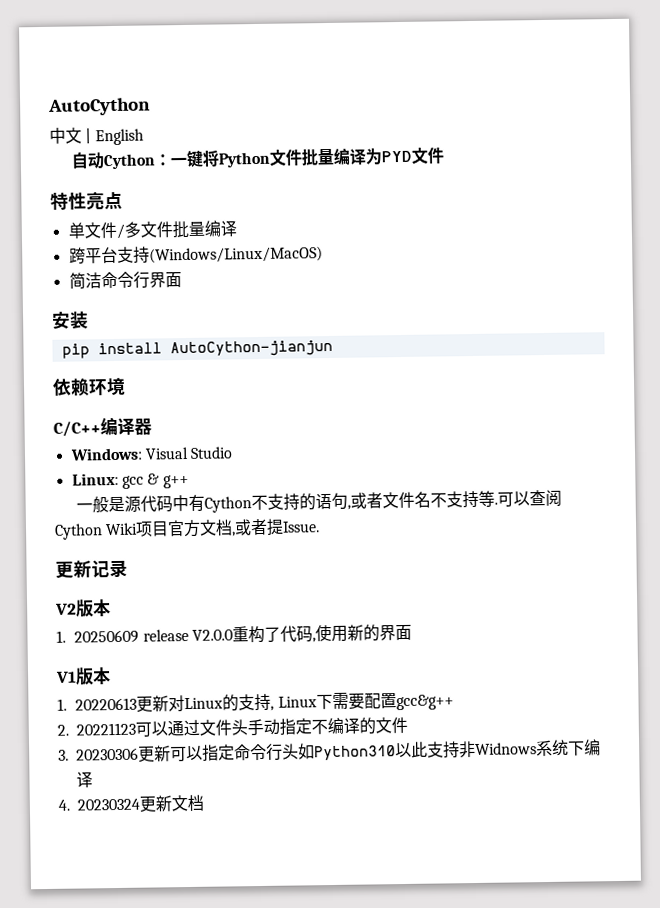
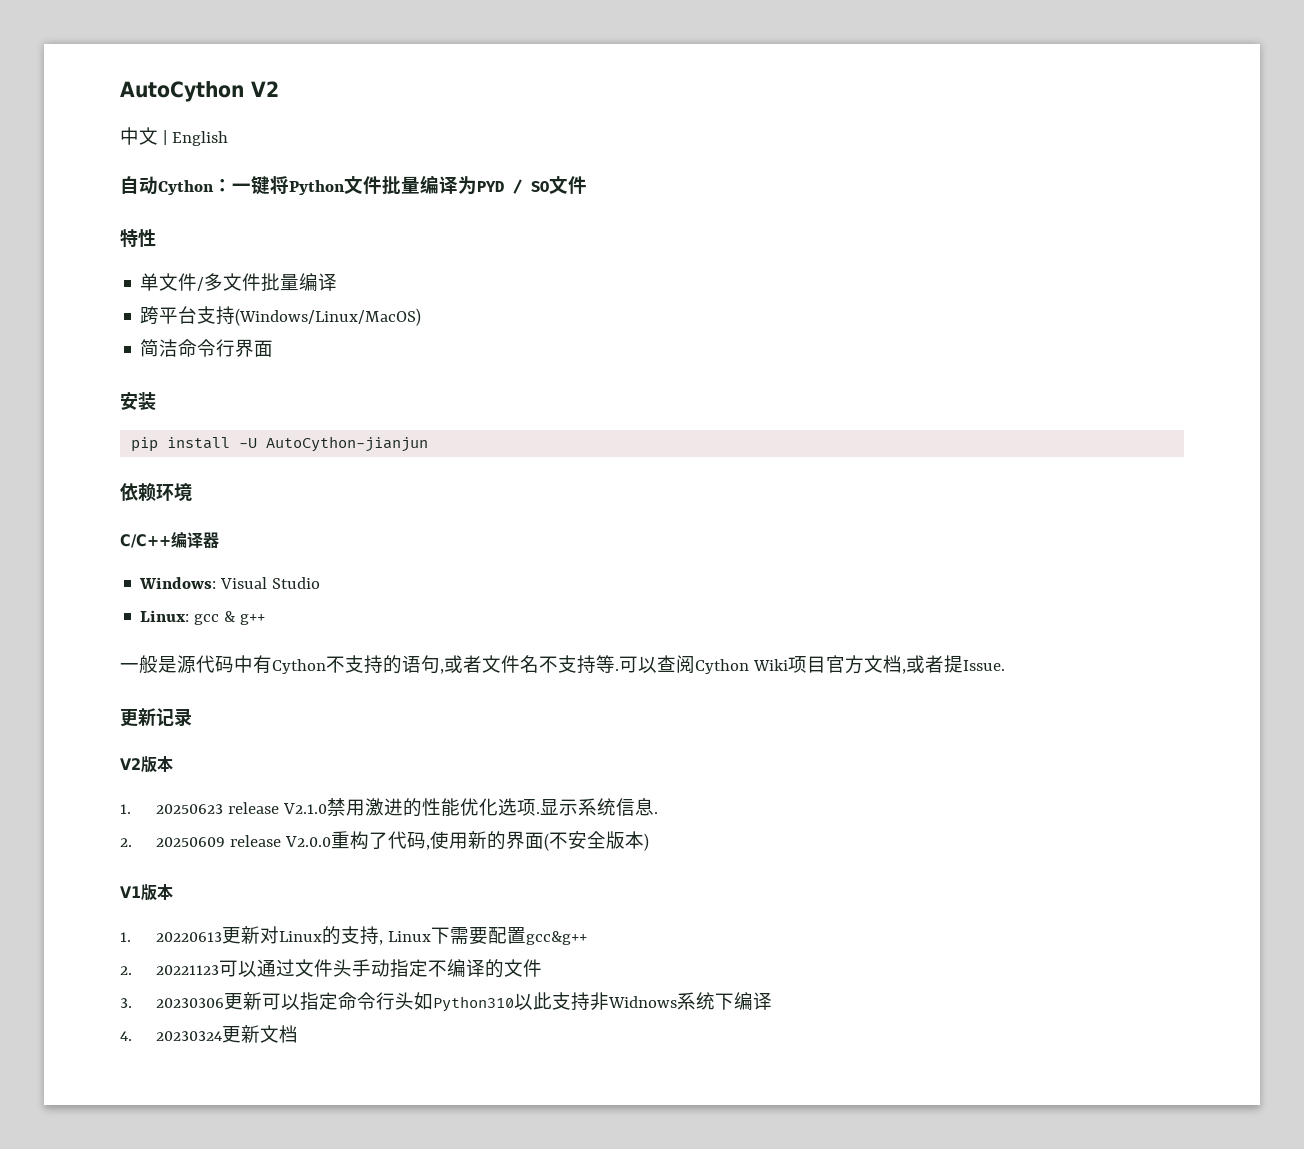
(151, 106) none -> [251,81,279,97] V2
(412, 156) none -> [513,179,549,194] / SO
[86,191,123,210] 亮点 -> (156, 238) none
(162, 348) none -> [239,438,258,448] -U
(66, 636) none -> [156,798,659,817] [120,838,132,847] 20250623 release V2.1.0禁用激进的性能优化选项.显示系统信息. // 2.
(412, 632) none -> [544,831,650,851] (不安全版本)

